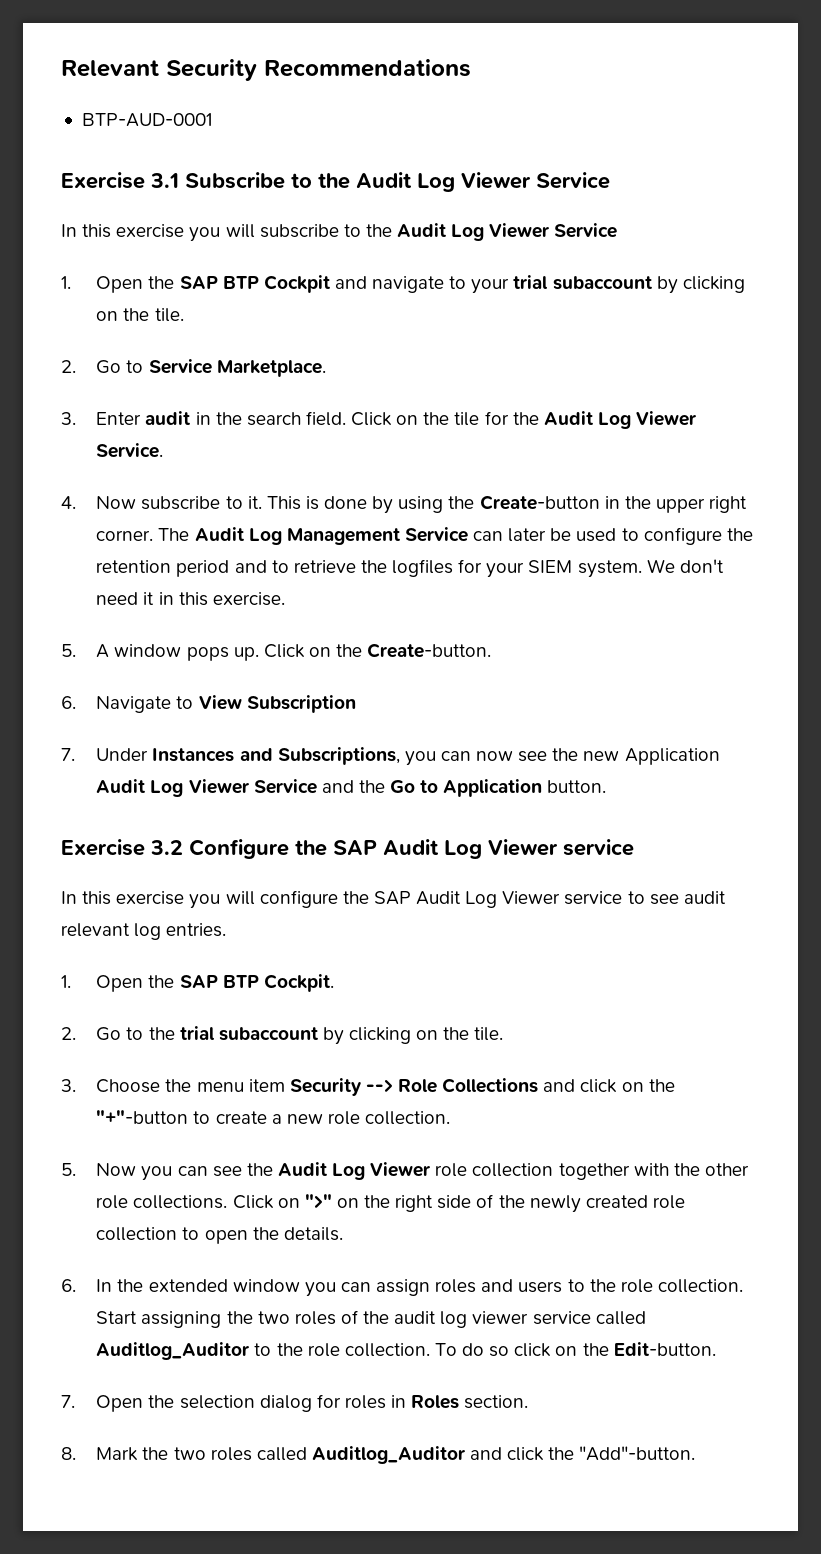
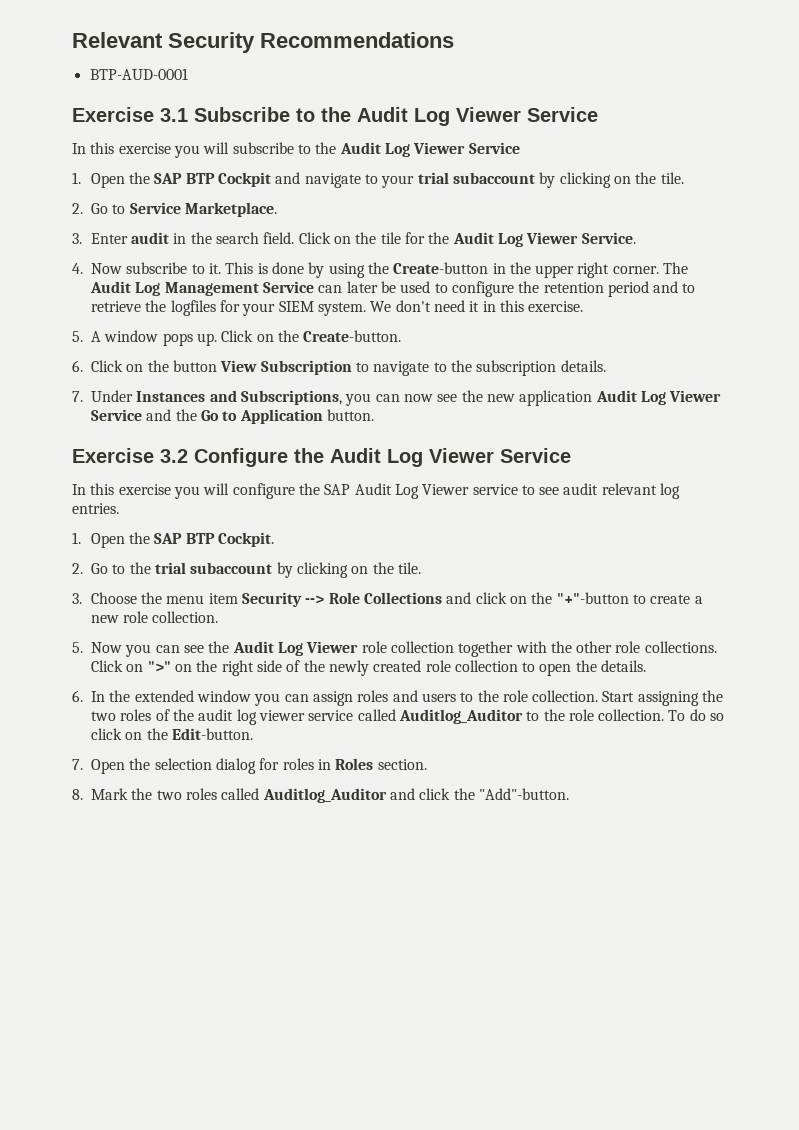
[96,695,356,713] Navigate to View Subscription -> [91,360,606,376] Click on the button View Subscription to navigate to the subscription details.
[624,748,720,765] Application -> [519,390,593,406] application
[333,839,634,859] SAP Audit Log Viewer service -> [330,448,571,467] Audit Log Viewer Service

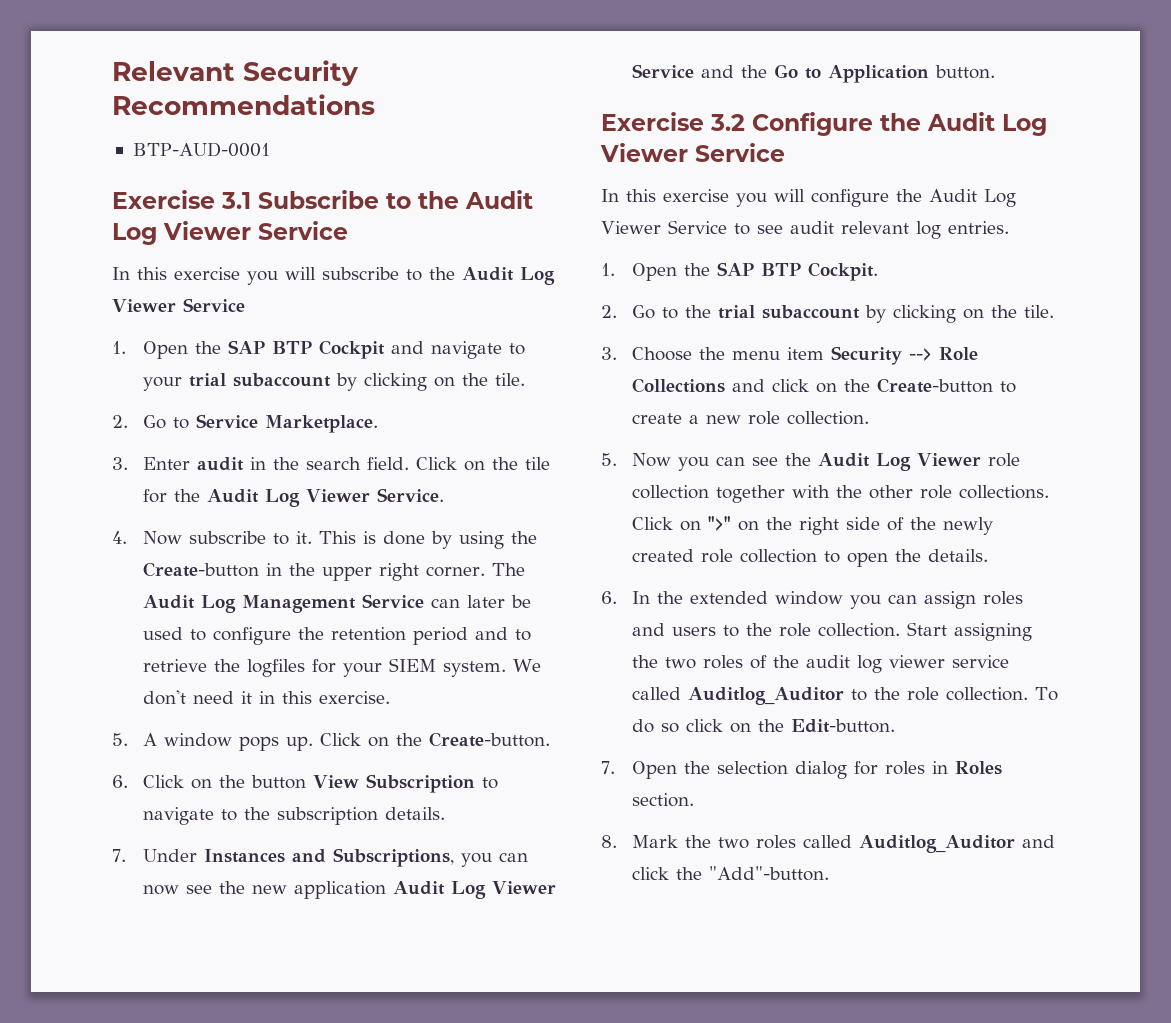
[324,483,518,499] SAP Audit Log Viewer service -> [929,189,1016,207] [601,220,727,234] Audit Log Viewer Service
[556,592,629,604] "+"-button -> [877,378,994,393] Create-button

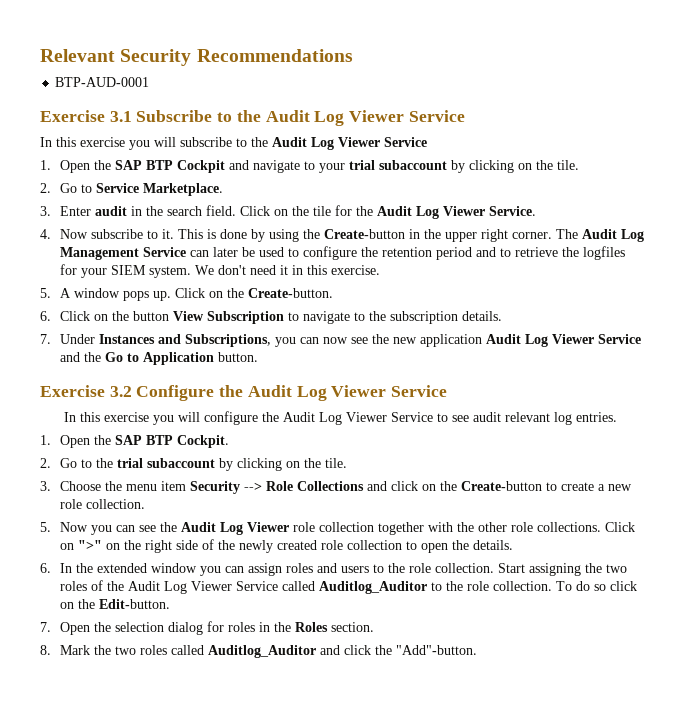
[806,655,1010,673] audit log viewer service -> [128,581,279,594] Audit Log Viewer Service
(949, 767) none -> [274,622,292,632] the

